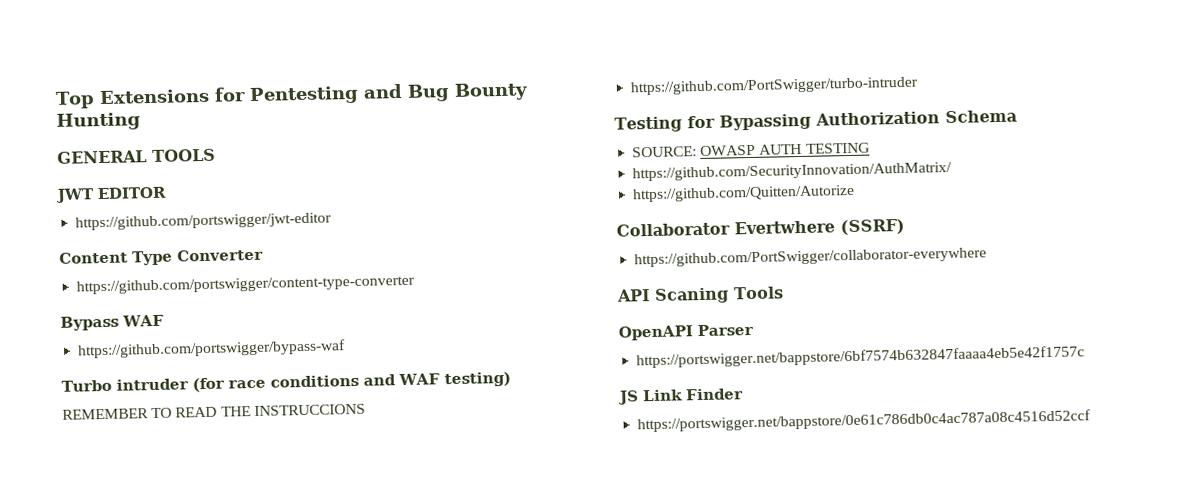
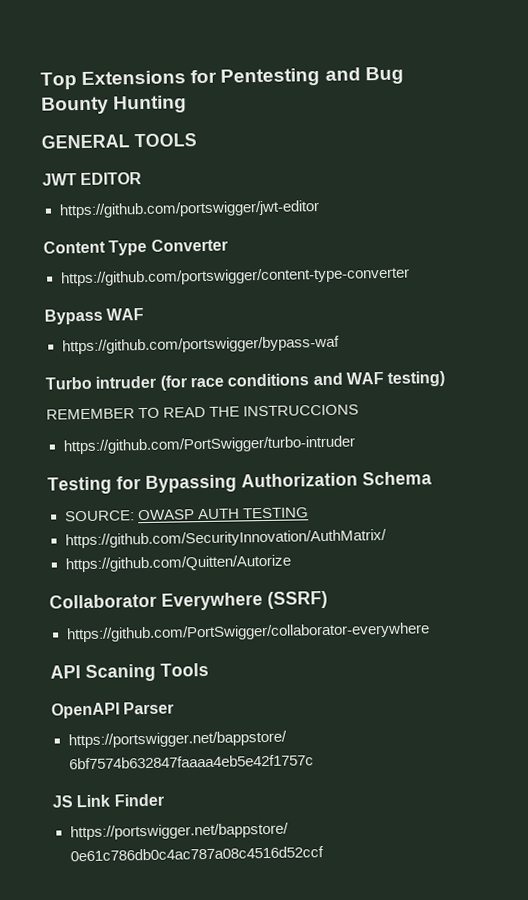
[734,220,835,235] Evertwhere -> [161,592,263,611] Everywhere

